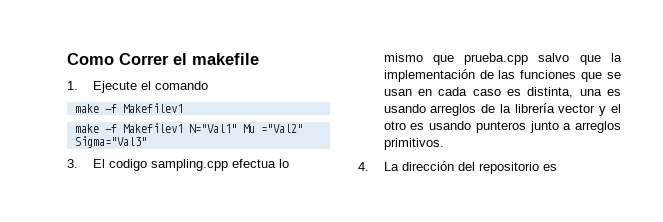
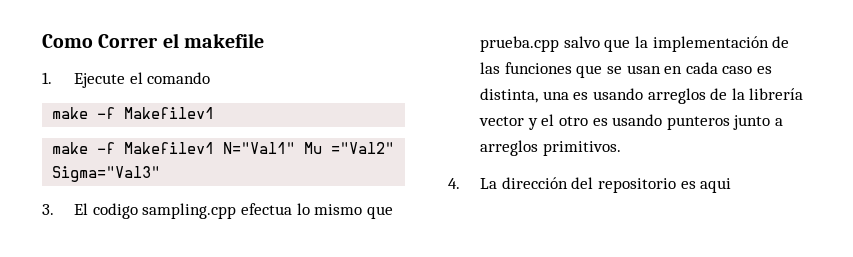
(557, 167) none -> [700,178,732,193] aqui

